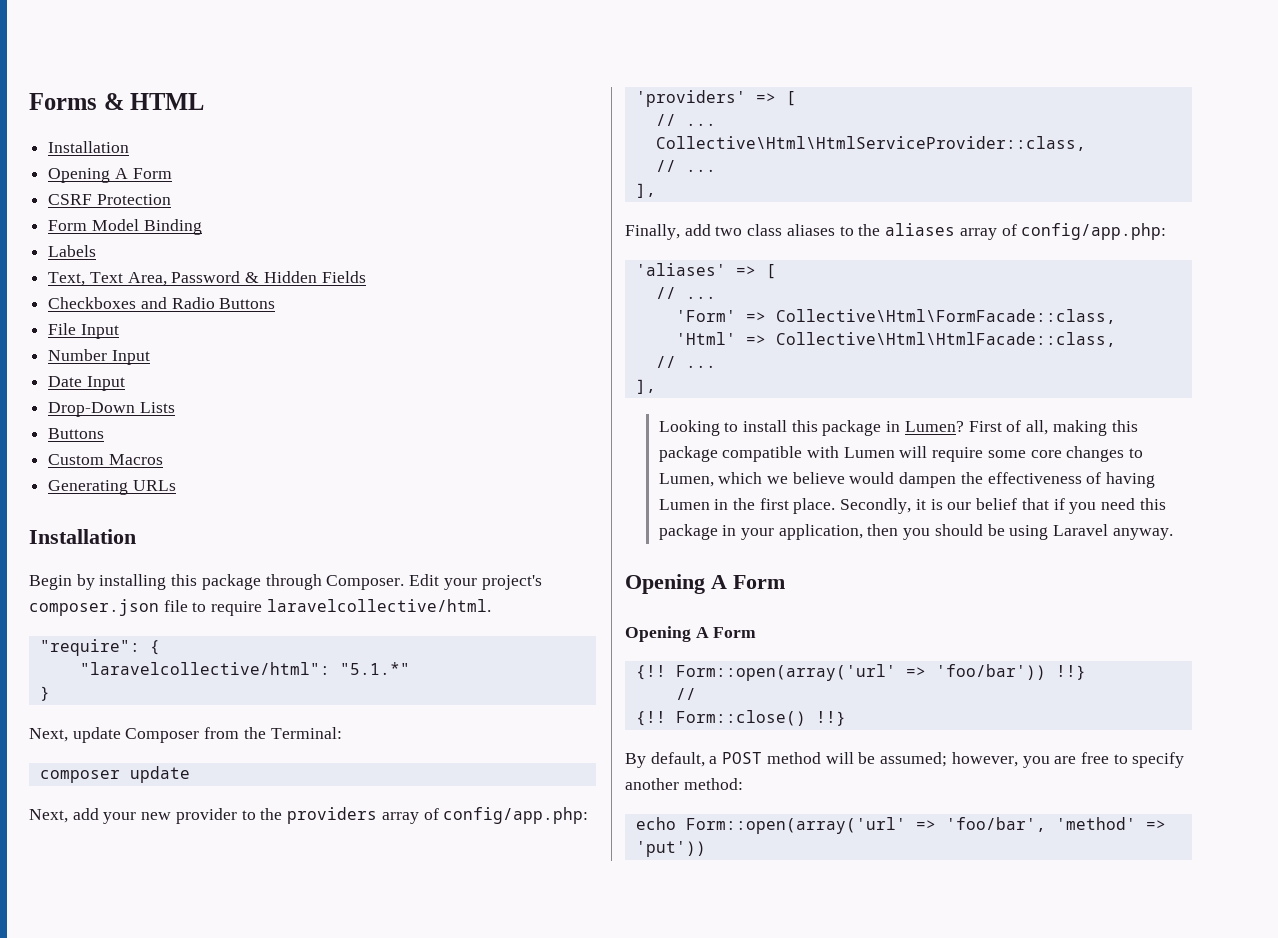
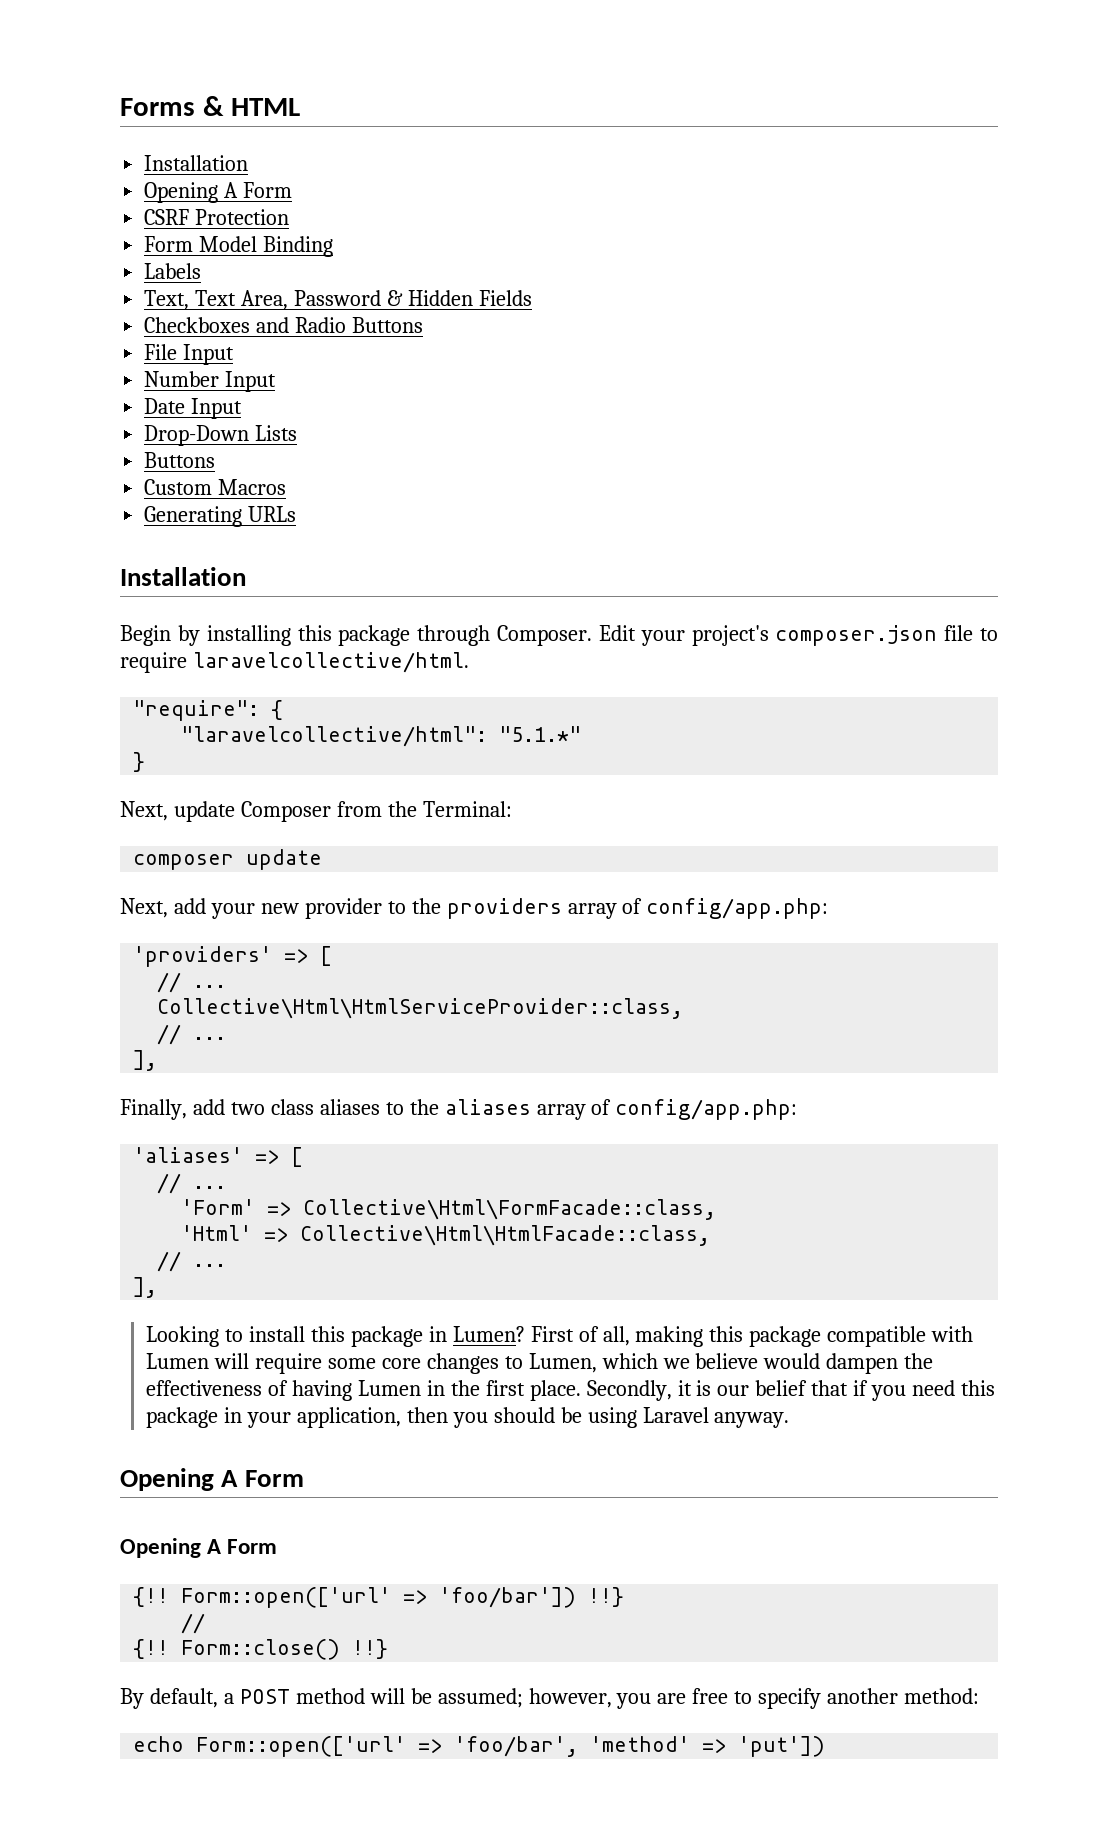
[675,664,1046,681] Form::open(array('url' => 'foo/bar')) -> [181,1587,577,1608] Form::open(['url' => 'foo/bar'])
[685,817,906,834] Form::open(array('url' -> [196,1736,407,1757] Form::open(['url'
[635,841,706,857] 'put')) -> [738,1736,826,1757] 'put'])

